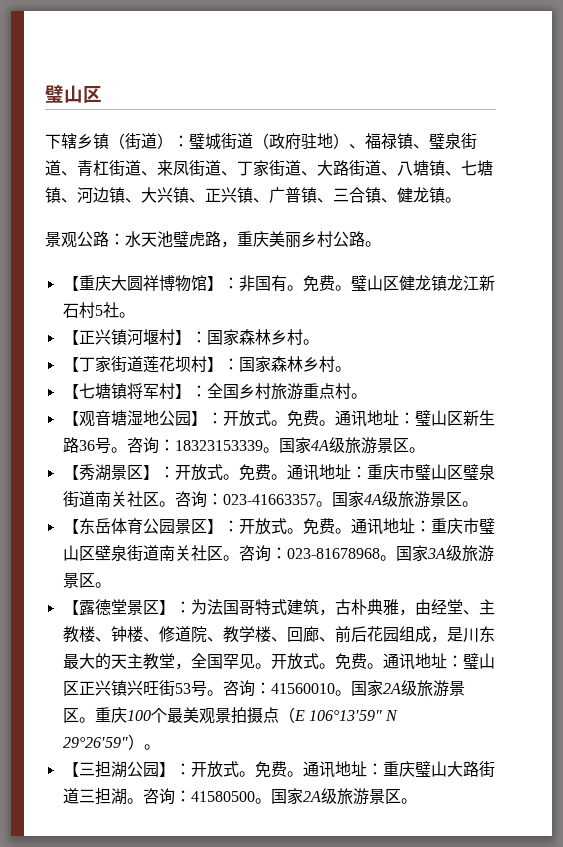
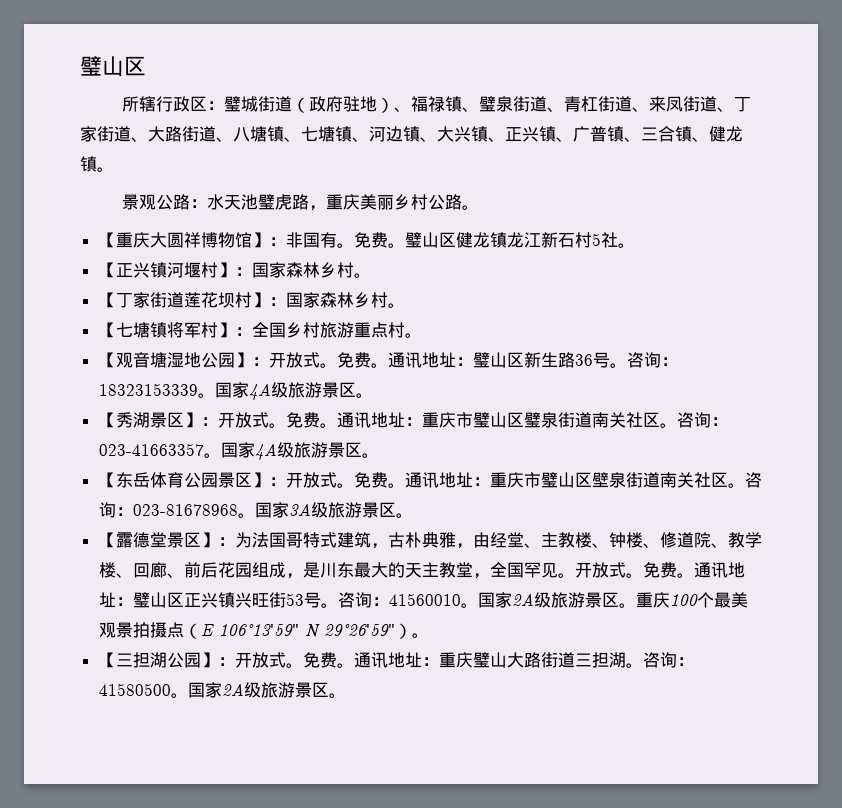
[45,133,173,149] 下辖乡镇（街道） -> [121,96,207,112] 所辖行政区

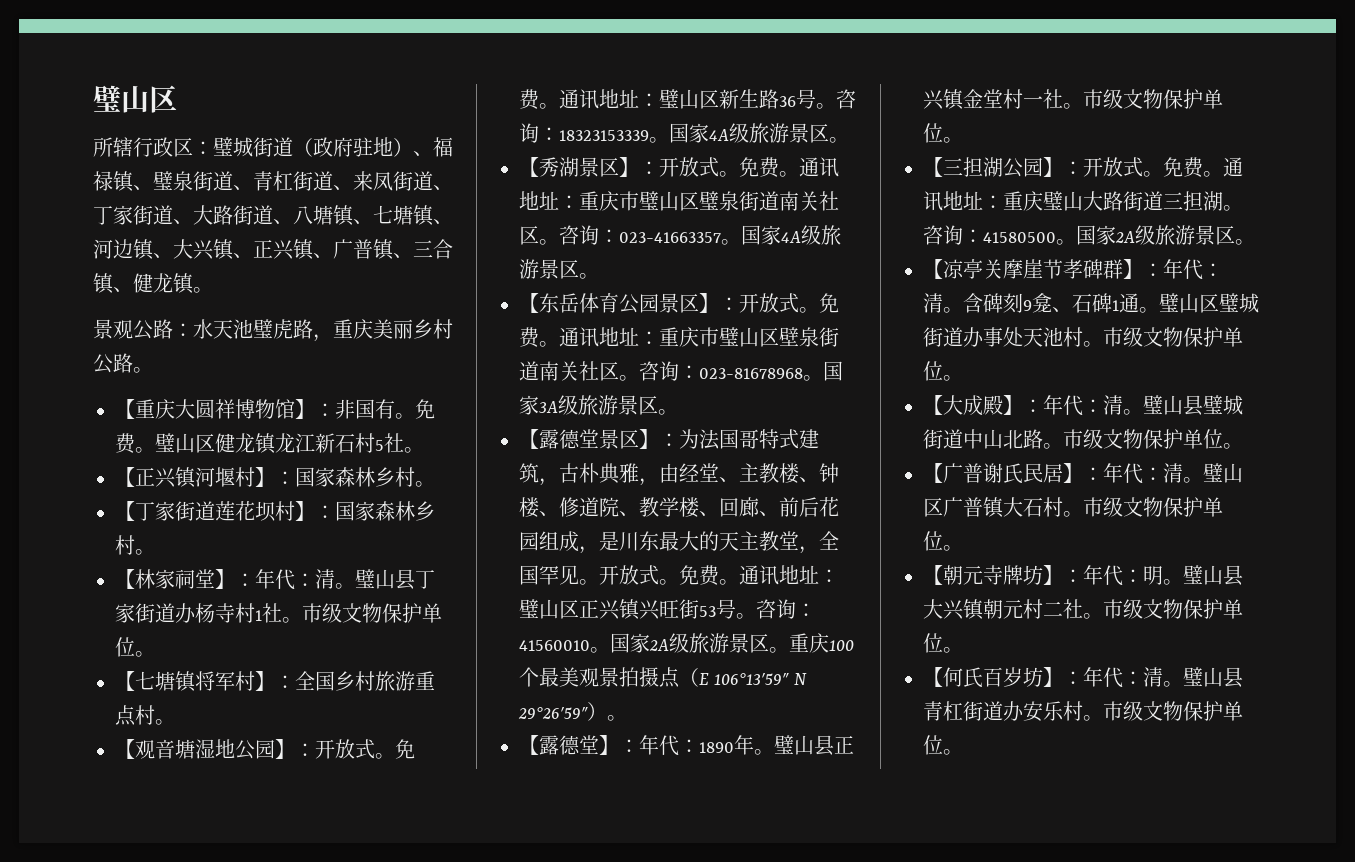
(405, 305) none -> [115,569,435,590] [115,603,442,623] [115,637,155,657] // 【林家祠堂】：年代：清。璧山县丁家街道办杨寺村1社。市级文物保护单位。
(429, 635) none -> [519,735,854,756] [923,89,1223,110] [923,123,963,143] // 【露德堂】：年代：1890年。璧山县正兴镇金堂村一社。市级文物保护单位。
(346, 695) none -> [923,259,1223,280] [923,293,1259,313] [923,327,1243,347] [923,361,963,381] [923,395,1243,416] [923,429,1243,449] [923,463,1243,484] [923,497,1223,518] [923,531,963,551] [923,565,1243,586] [923,599,1243,620] [923,633,963,653] [923,667,1243,688] [923,701,1243,722] [923,735,963,755] // 【凉亭关摩崖节孝碑群】：年代：清。含碑刻9龛、石碑1通。璧山区璧城街道办事处天池村。市级文物保护单位。 // 【大成殿】：年代：清。璧山县璧城街道中山北路。市级文物保护单位。 // 【广普谢氏民居】：年代：清。璧山区广普镇大石村。市级文物保护单位。 // 【朝元寺牌坊】：年代：明。璧山县大兴镇朝元村二社。市级文物保护单位。 // 【何氏百岁坊】：年代：清。璧山县青杠街道办安乐村。市级文物保护单位。

